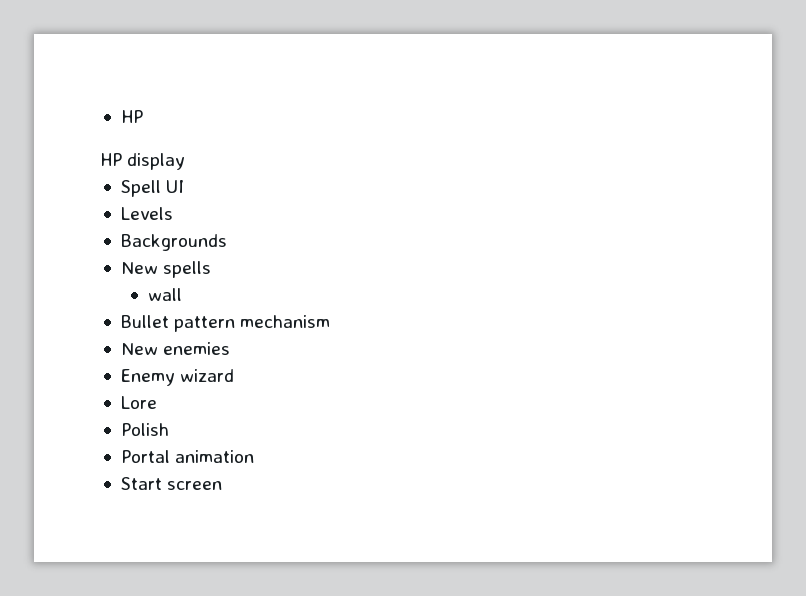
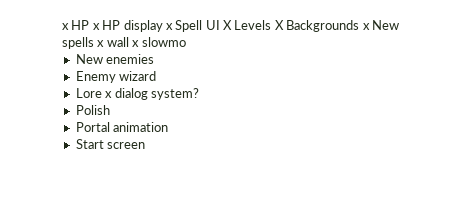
[120,110,143,123] HP // -> [62,20,100,30] x HP x
(186, 161) // -> [165,23,173,30] x
(185, 186) // -> [223,20,232,30] X
(173, 213) // -> [274,20,284,30] X
(227, 242) // -> [362,23,370,30] x
(212, 269) // -> [97,40,105,47] x
[120,315,331,332] // Bullet pattern mechanism -> [132,37,186,47] x slowmo
(157, 402) none -> [105,88,199,100] x dialog system?

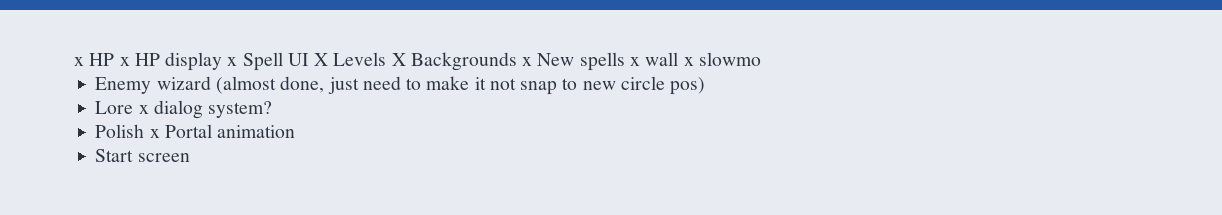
[75,54,155,64] // New enemies -> (761, 59) none
(157, 76) none -> [215,76,706,95] (almost done, just need to make it not snap to new circle pos)
(110, 110) // -> [149,129,160,138] x

